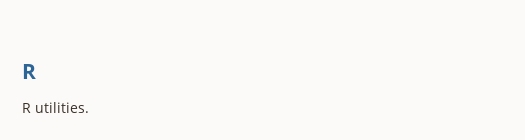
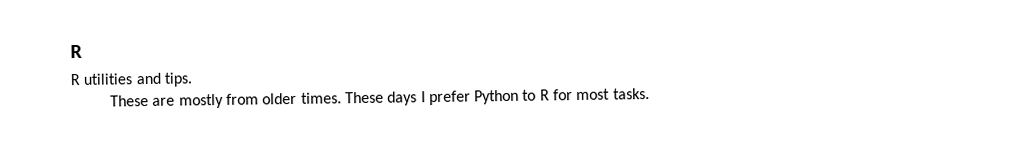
[35,102,89,113] utilities. -> [83,72,193,87] [109,88,650,109] utilities and tips. // These are mostly from older times. These days I prefer Python to R for most tasks.

